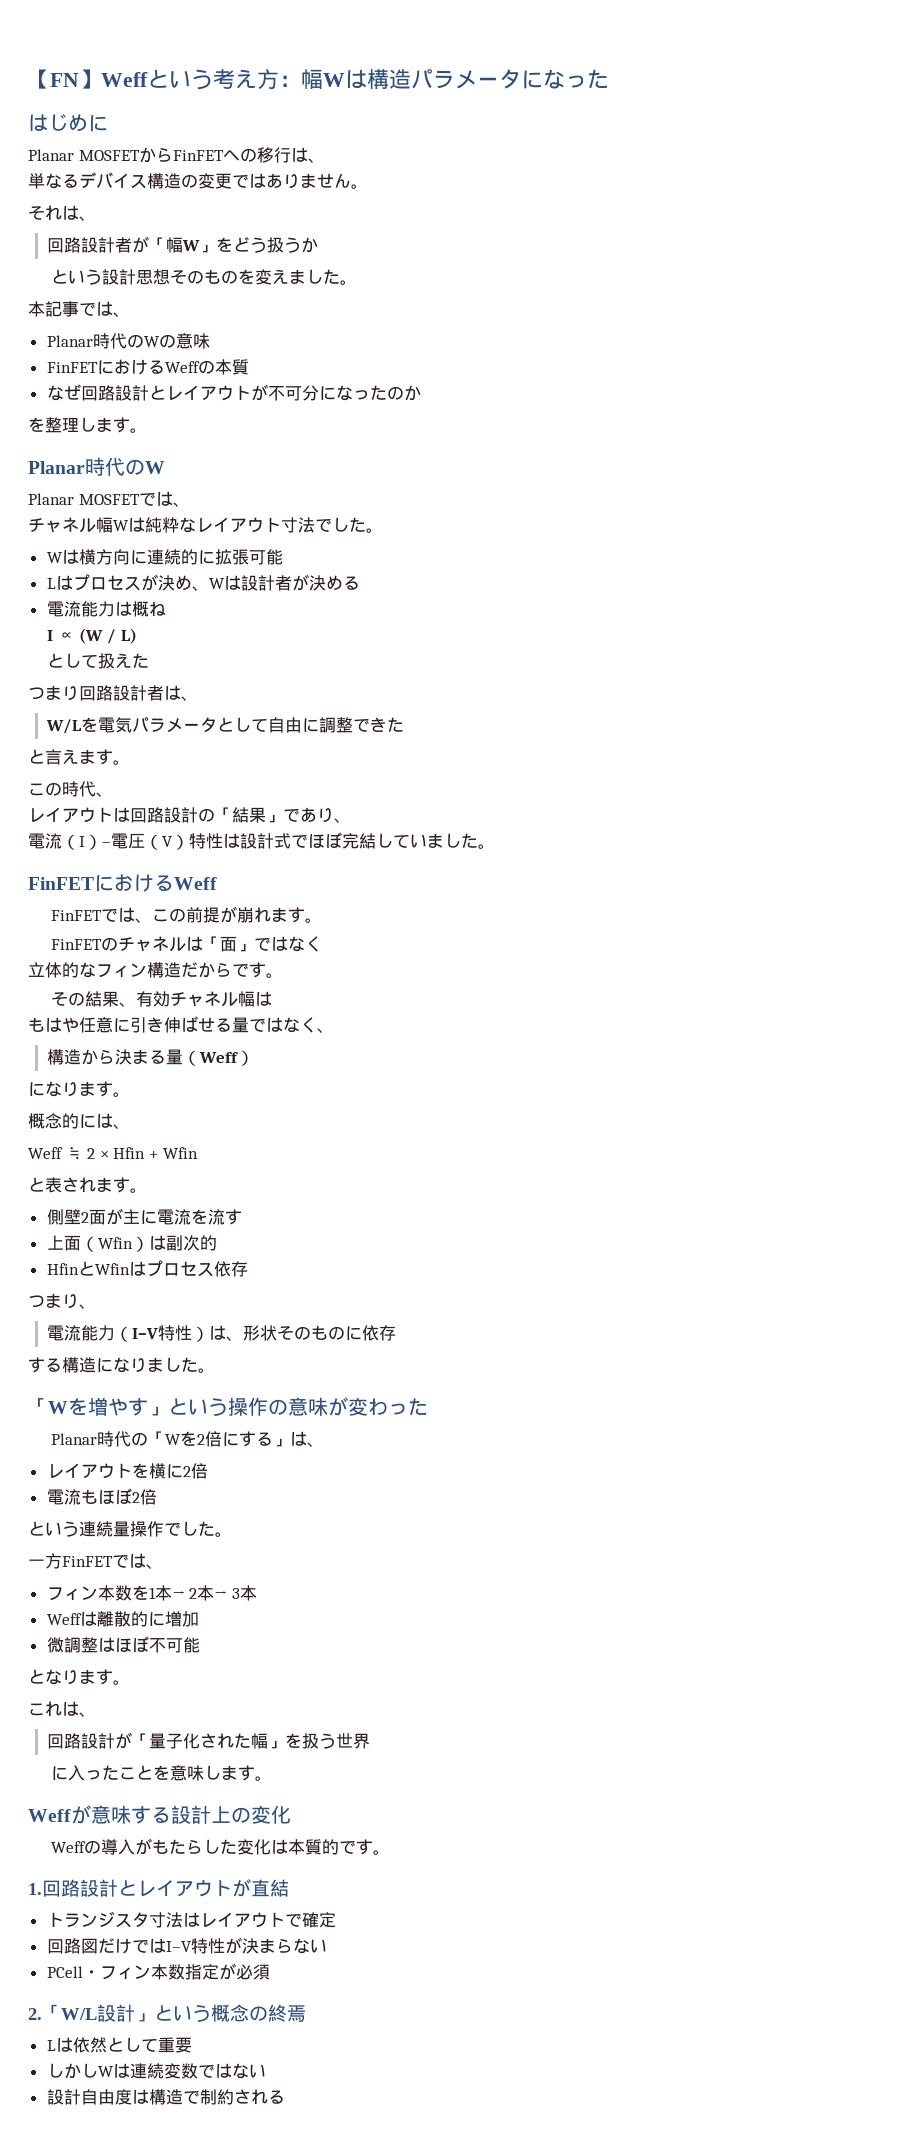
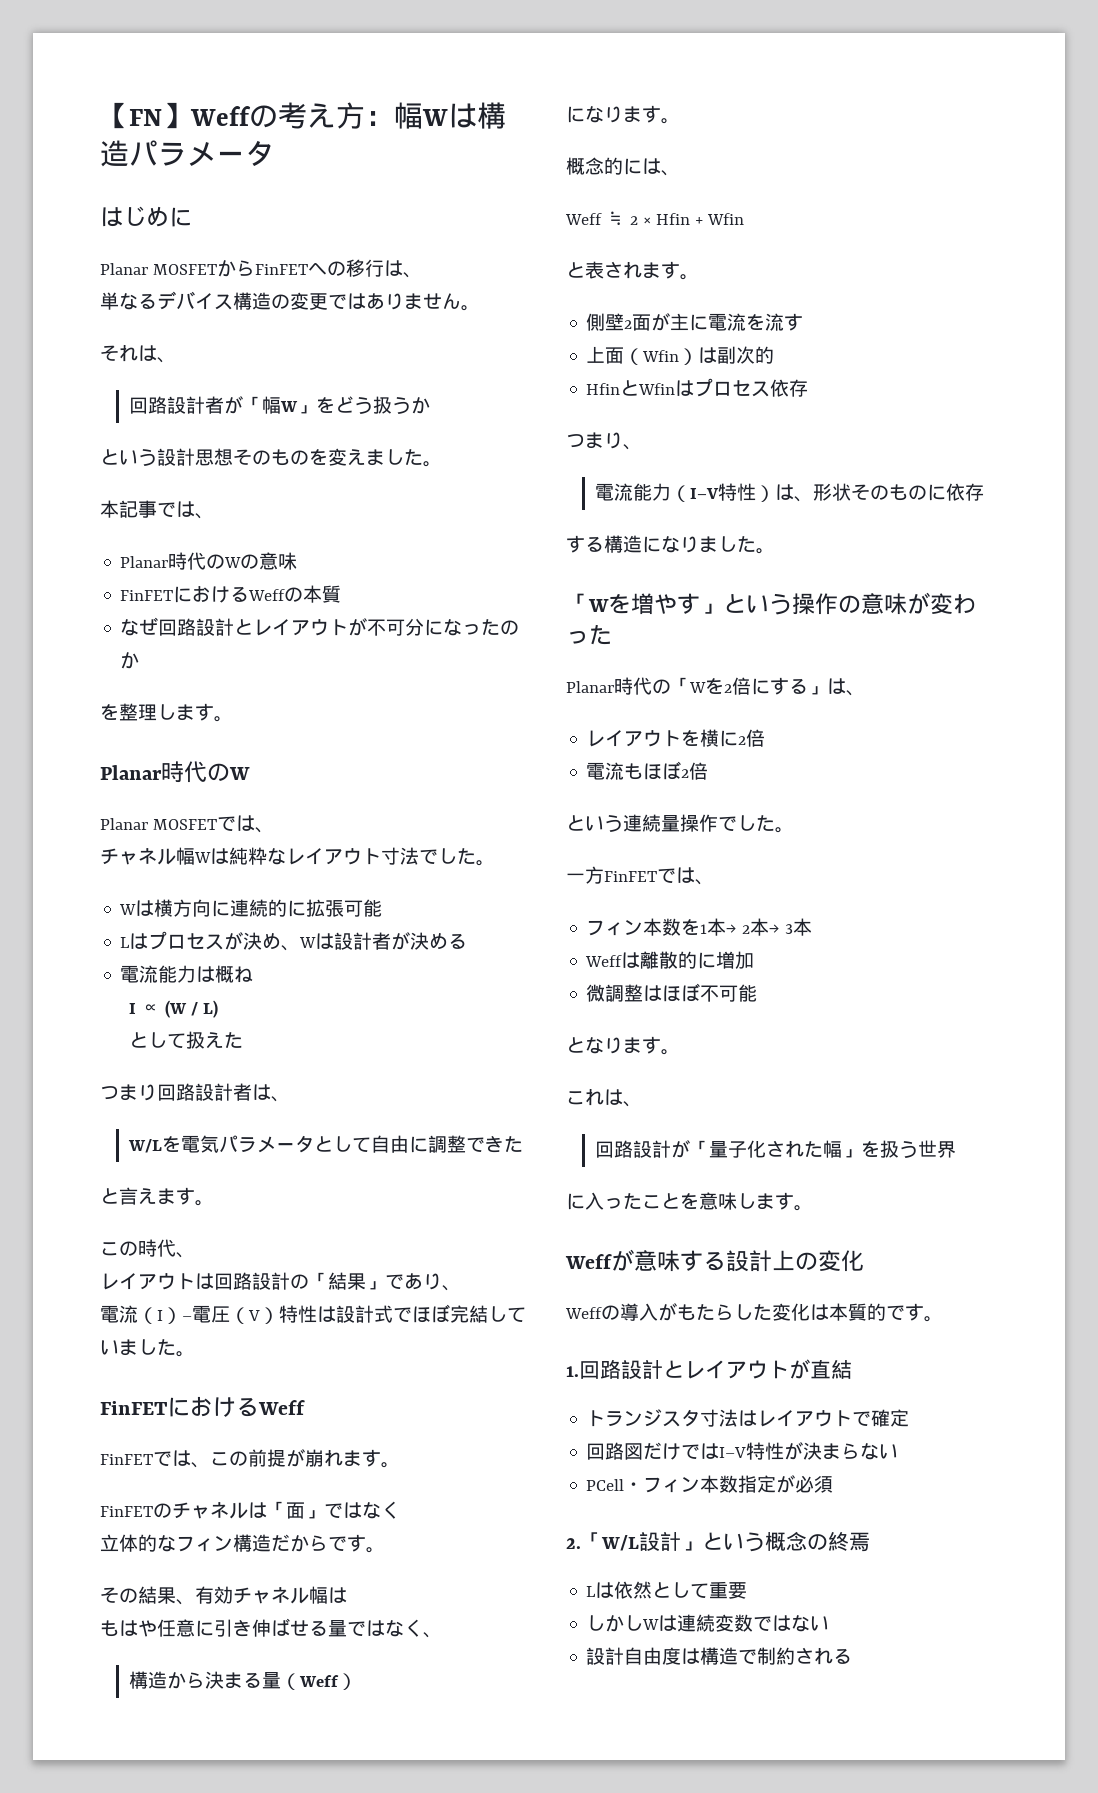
[147,69,213,90] という -> [249,105,278,128] の
[521,69,609,89] になった -> (274, 153) none

